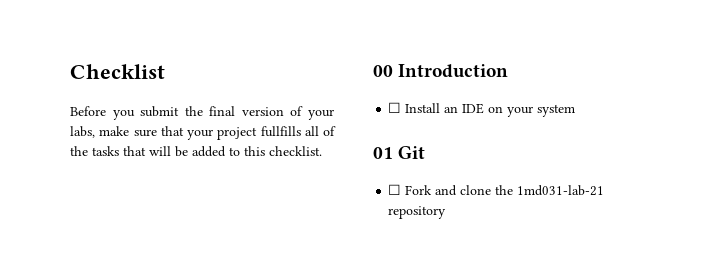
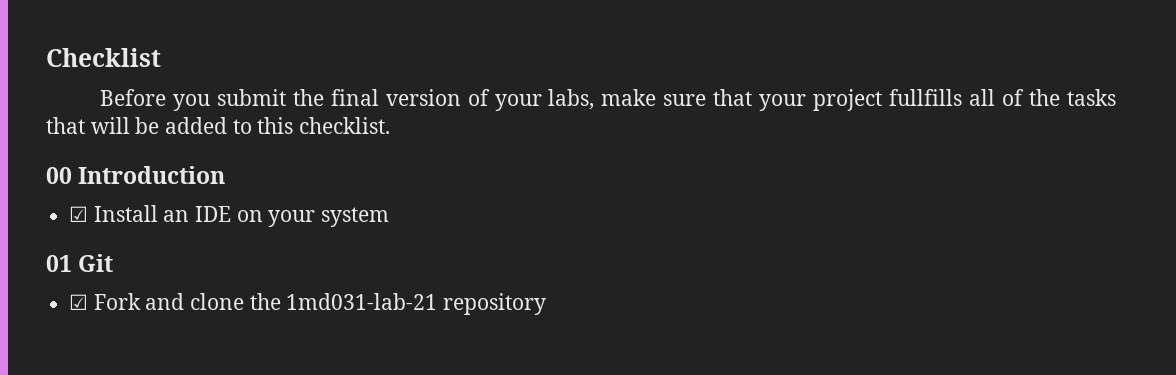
[388,102,402,113] ☐ -> [69,206,89,222] ☑
[388,184,402,195] ☐ -> [69,294,89,310] ☑

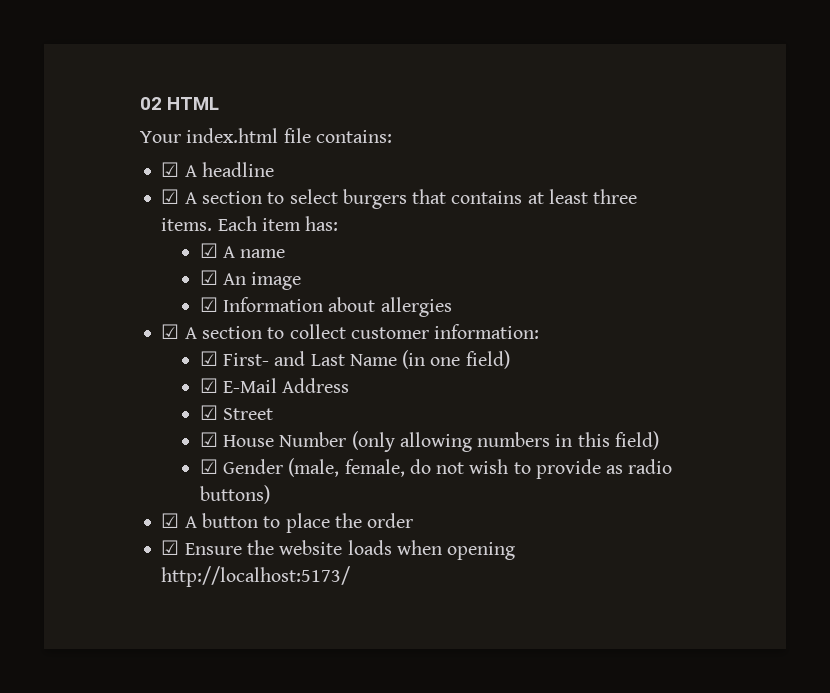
[46,48,161,67] [99,89,1117,111] [46,117,391,134] [46,166,226,184] [69,205,390,227] [46,254,114,272] [69,293,547,315] Checklist // Before you submit the final version of your labs, make sure that your project fullfills all of the tasks that will be added to this checklist. // 00 Introduction // ☑ Install an IDE on your system // 01 Git // ☑ Fork and clone the 1md031-lab-21 repository -> [140,97,220,110] [140,128,392,143] [161,162,274,177] [161,189,638,209] [161,216,339,231] [199,243,286,258] [199,270,302,290] [199,297,452,317] [161,324,540,339] [199,350,510,369] [199,378,350,393] [199,405,273,420] [199,431,659,452] [199,458,673,479] [199,485,270,504] [161,513,414,533] [161,540,516,560] [161,566,351,587] 02 HTML // Your index.html file contains: // ☑ A headline // ☑ A section to select burgers that contains at least three items. Each item has: // ☑ A name // ☑ An image // ☑ Information about allergies // ☑ A section to collect customer information: // ☑ First- and Last Name (in one field) // ☑ E-Mail Address // ☑ Street // ☑ House Number (only allowing numbers in this field) // ☑ Gender (male, female, do not wish to provide as radio buttons) // ☑ A button to place the order // ☑ Ensure the website loads when opening http://localhost:5173/

